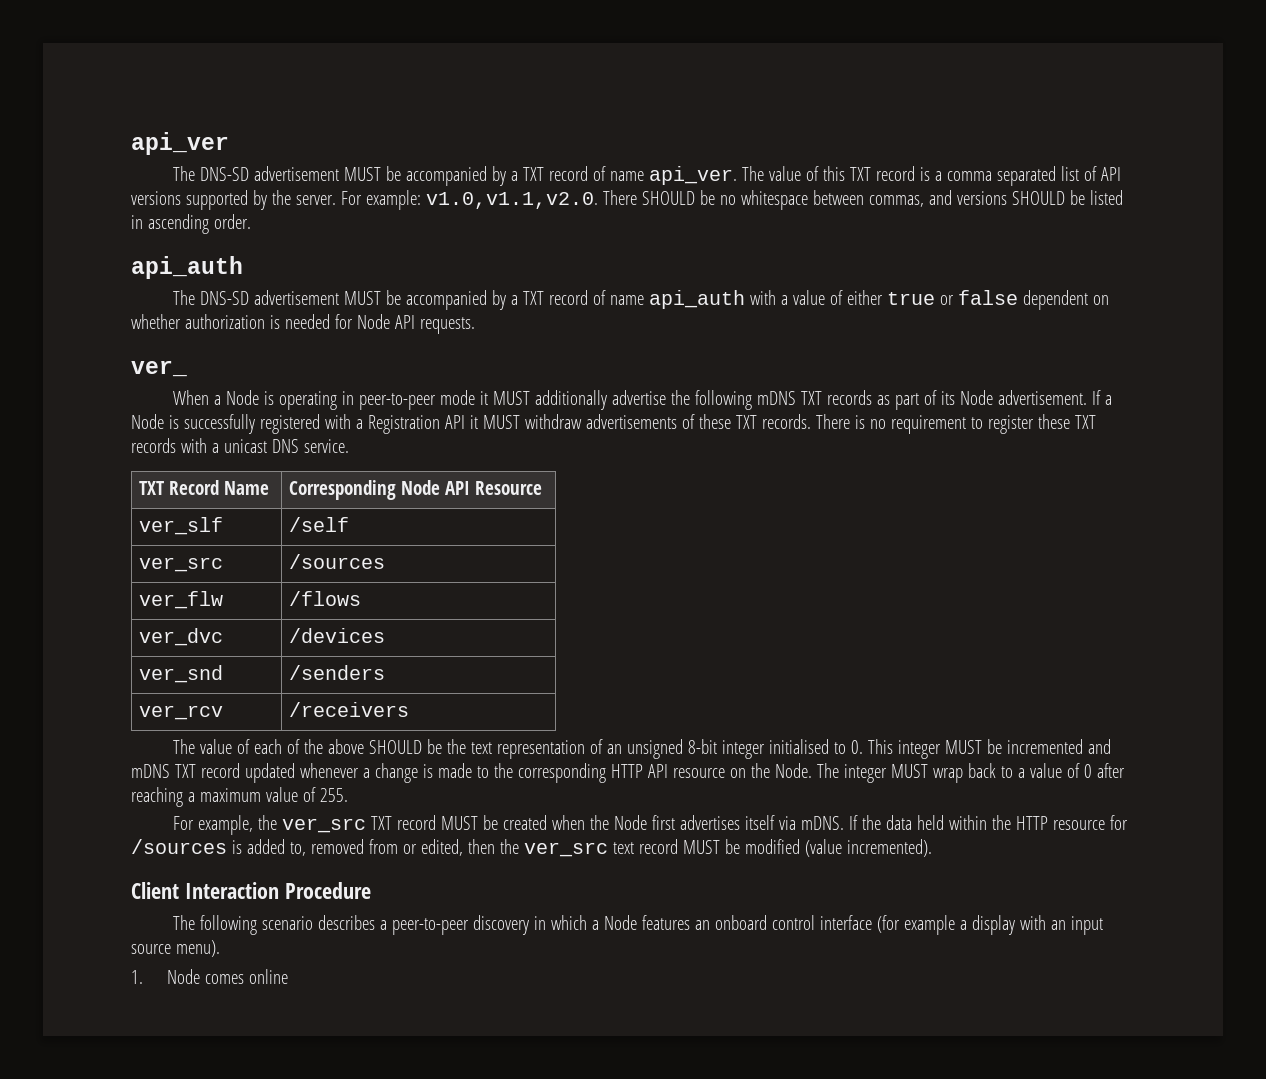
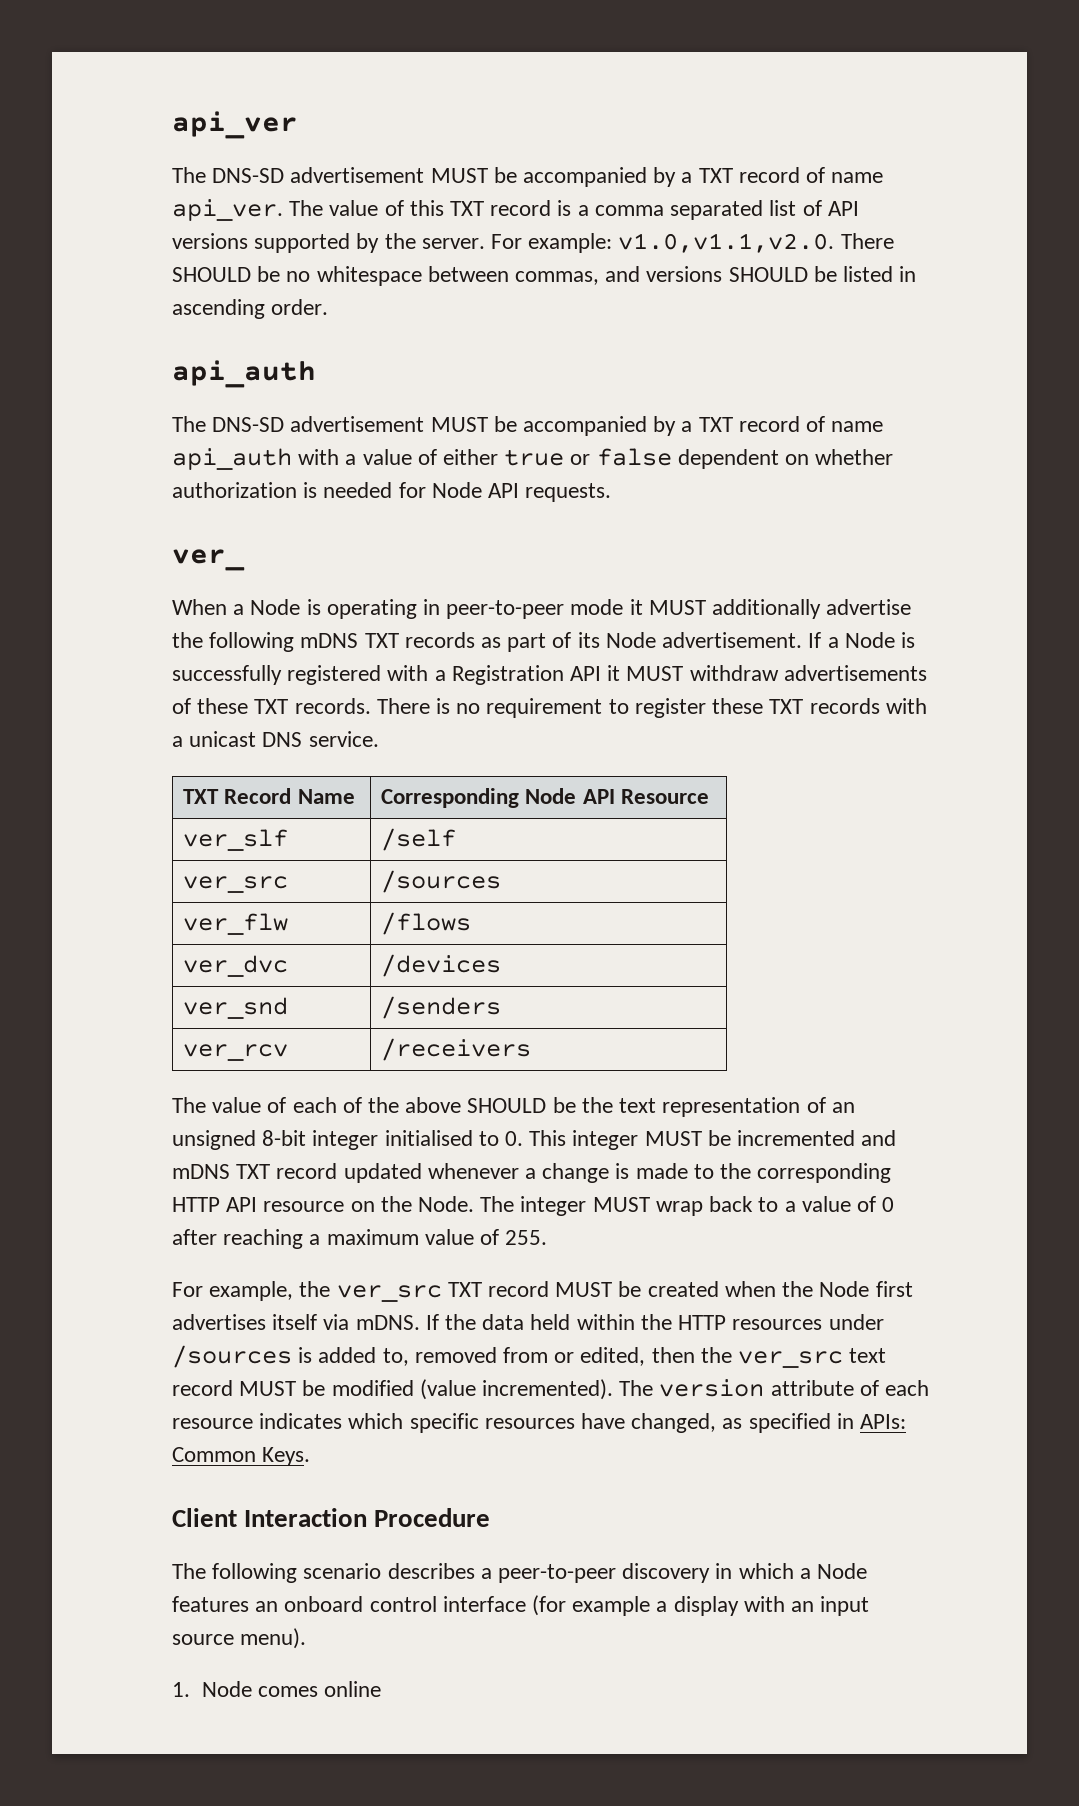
[1053,815,1128,830] resource for -> [732,1314,884,1330] resources under
(932, 848) none -> [619,1379,930,1397] [172,1413,907,1433] [172,1447,311,1466] The version attribute of each resource indicates which specific resources have changed, as specified in APIs: Common Keys.

